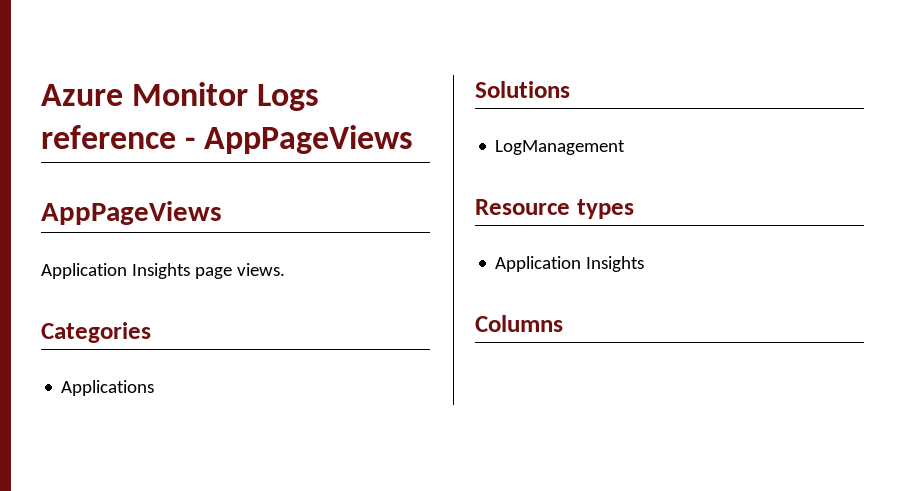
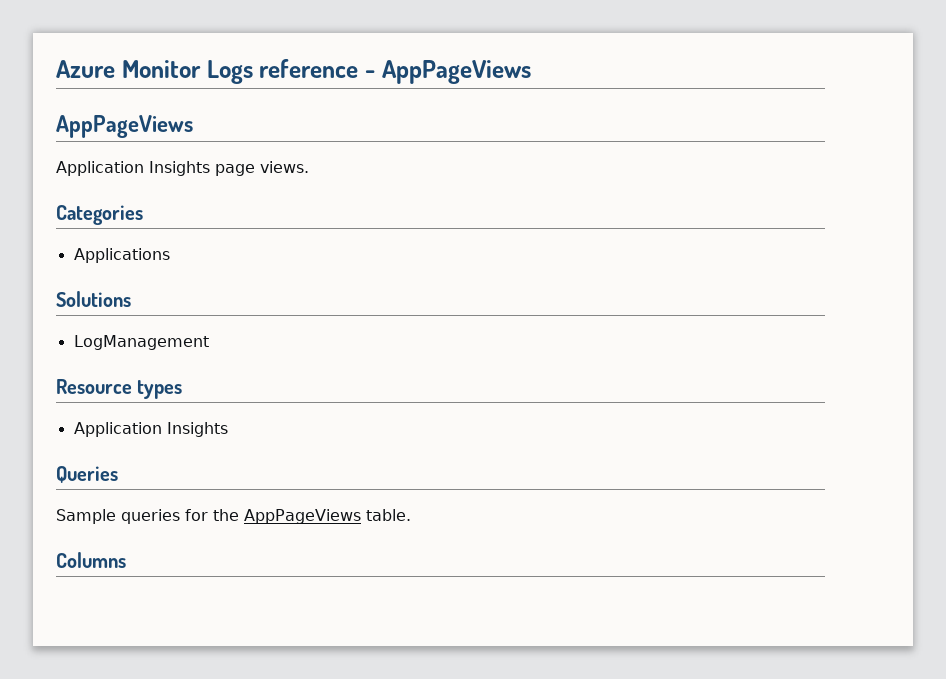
(645, 264) none -> [56,466,118,483] [56,509,411,524] // Queries // Sample queries for the AppPageViews table.

